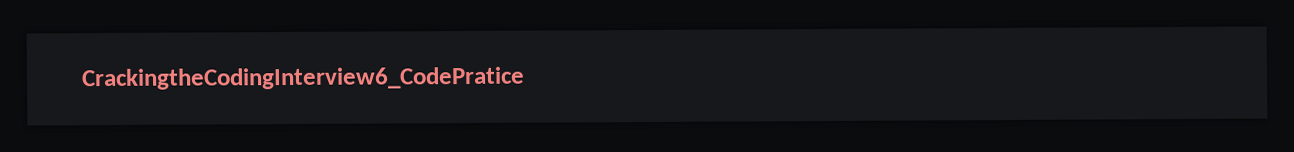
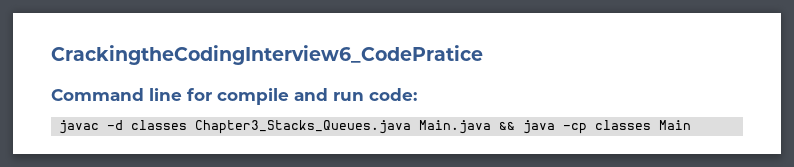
(525, 78) none -> [51,88,417,105] [58,120,691,134] // Command line for compile and run code: // javac -d classes Chapter3_Stacks_Queues.java Main.java && java -cp classes Main

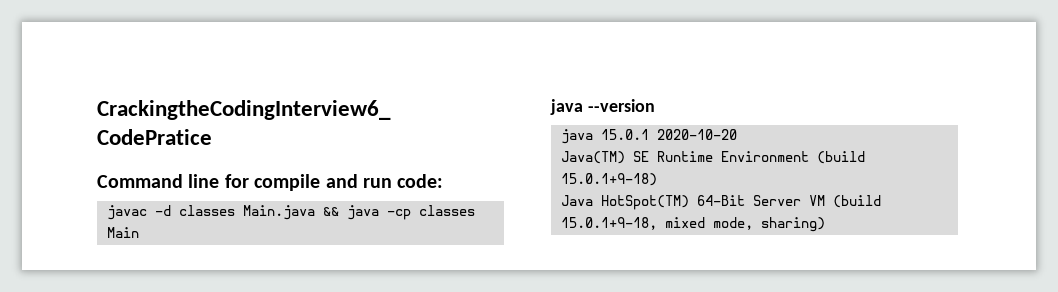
[194,120,411,134] Chapter3_Stacks_Queues.java -> (235, 210) none
(691, 125) none -> [550,99,655,115] [560,129,737,144] [560,151,865,164] [560,173,657,186] [560,195,881,210] [560,217,825,232] // java --version // java 15.0.1 2020-10-20 // Java(TM) SE Runtime Environment (build 15.0.1+9-18) // Java HotSpot(TM) 64-Bit Server VM (build 15.0.1+9-18, mixed mode, sharing)

